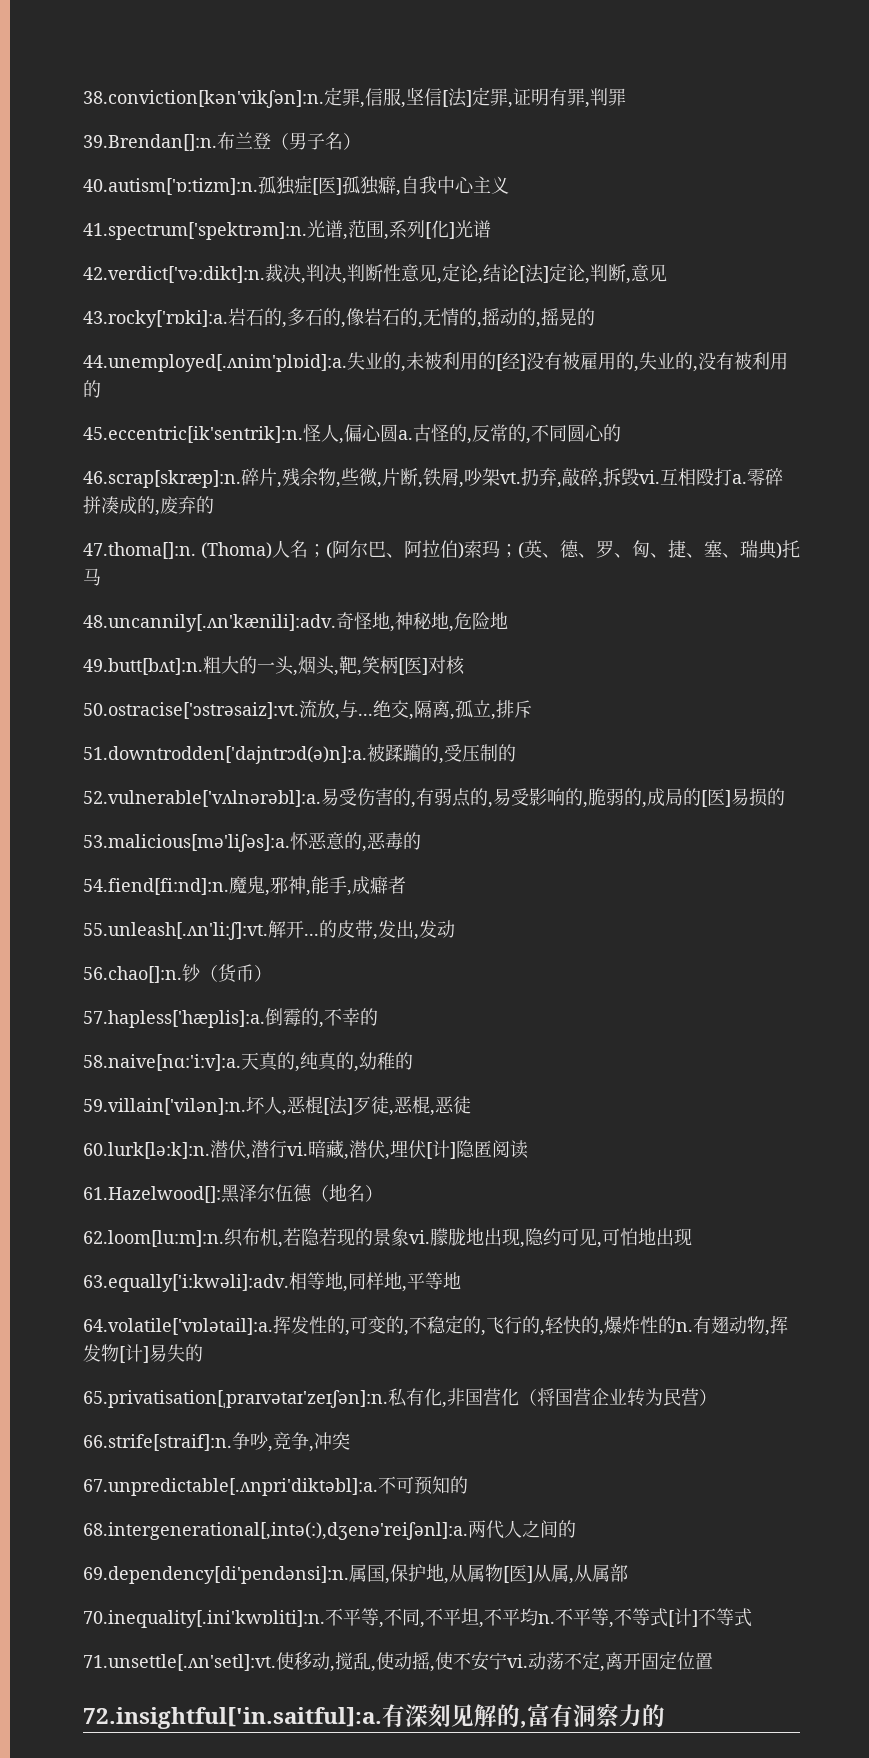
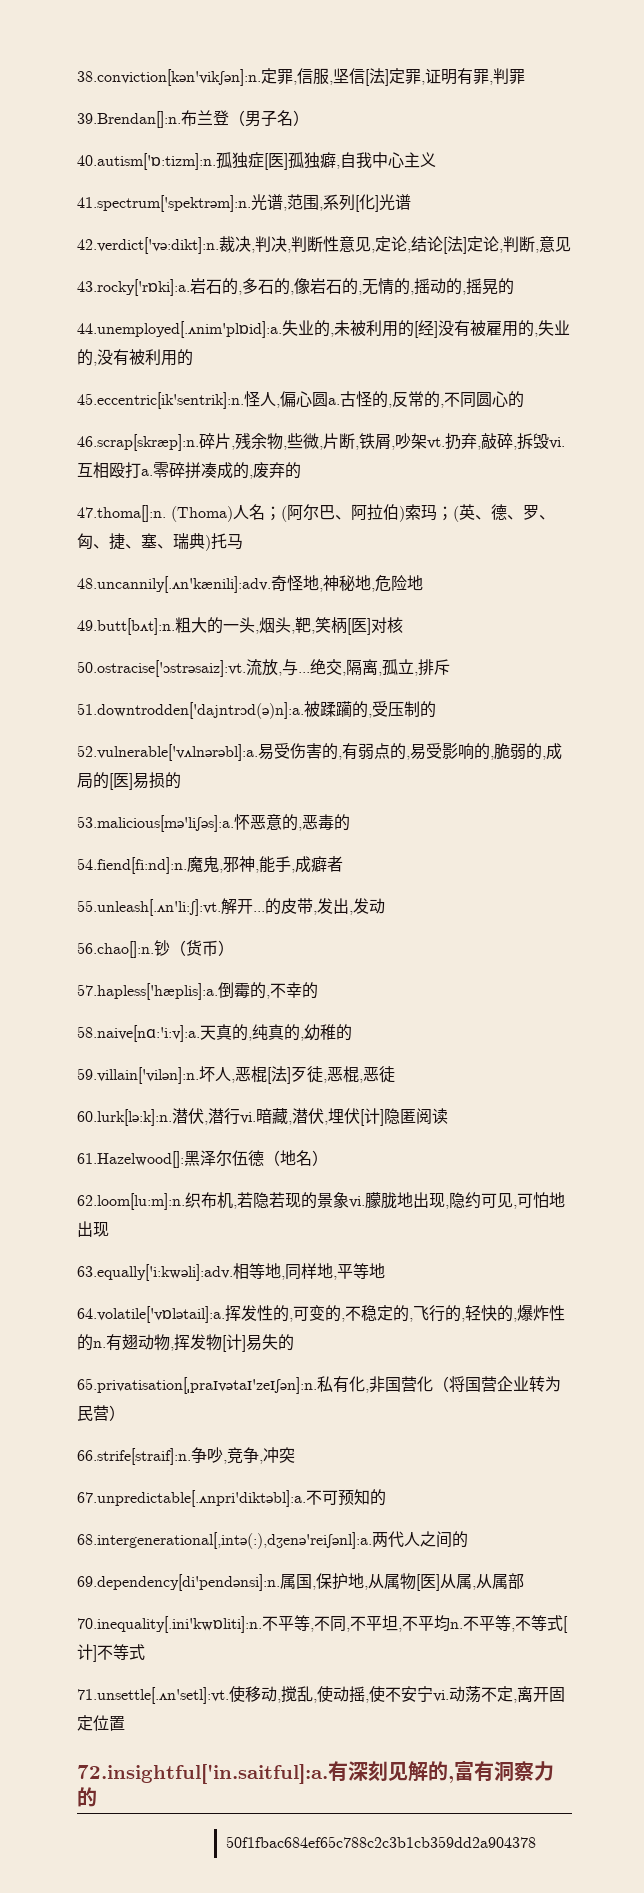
(665, 1715) none -> [225,1836,536,1848] // 50f1fbac684ef65c788c2c3b1cb359dd2a904378

